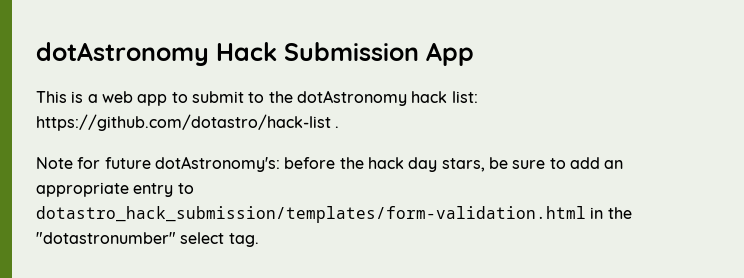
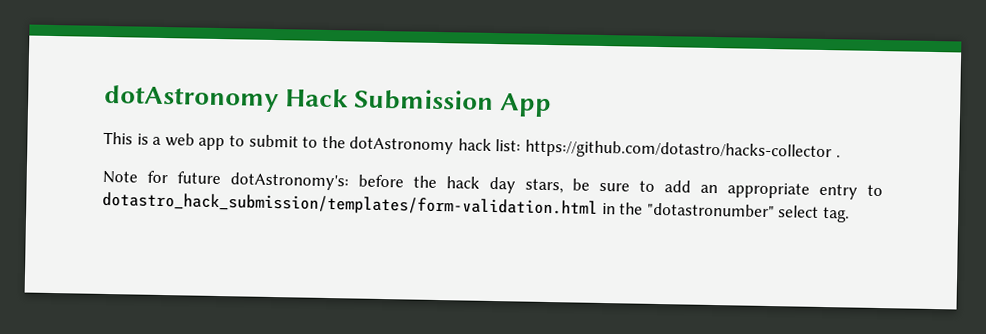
[36,114,331,131] https://github.com/dotastro/hack-list -> [525,139,833,162] https://github.com/dotastro/hacks-collector

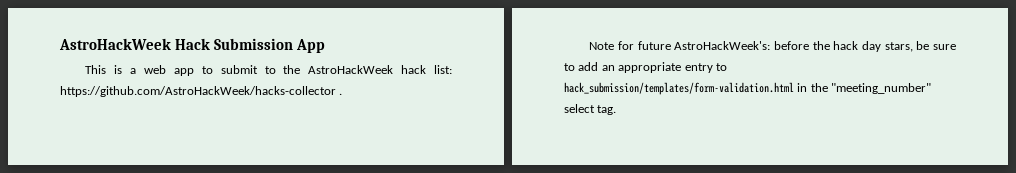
[103,84,279,113] dotAstronomy -> [59,38,171,50] AstroHackWeek
[349,136,455,155] dotAstronomy -> [308,65,394,74] AstroHackWeek
[525,139,833,162] https://github.com/dotastro/hacks-collector -> [60,86,336,97] https://github.com/AstroHackWeek/hacks-collector
[229,172,349,191] dotAstronomy's: -> [674,41,771,50] AstroHackWeek's:
[102,191,598,218] dotastro_hack_submission/templates/form-validation.html -> [564,82,794,95] hack_submission/templates/form-validation.html
[646,202,775,218] "dotastronumber" -> [831,83,932,94] "meeting_number"

